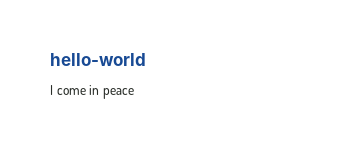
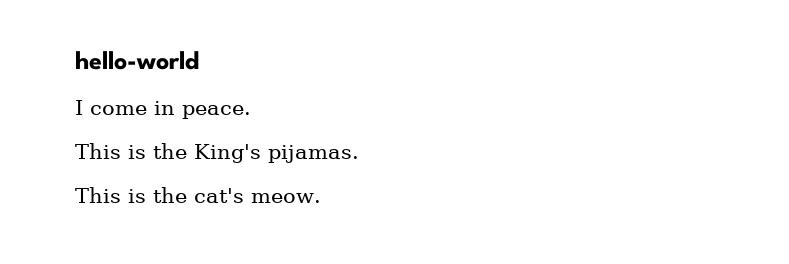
[102,88,134,99] peace -> [182,105,251,119] [75,143,359,163] [75,187,321,203] peace. // This is the King's pijamas. // This is the cat's meow.

